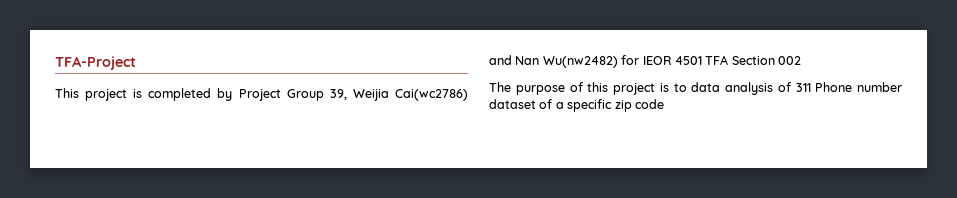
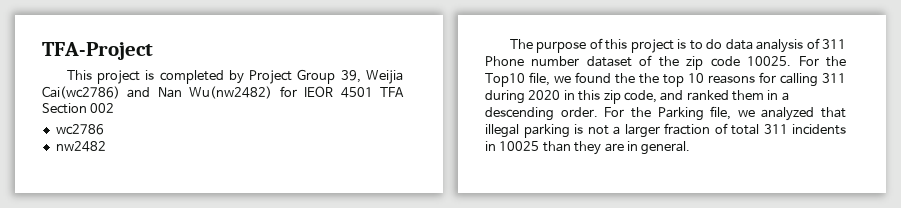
(801, 60) none -> [55,124,104,135] [55,141,106,152] // wc2786 // nw2482
(687, 87) none -> [706,39,723,49] do
[555,99,664,112] a specific zip code -> [658,56,846,70] [485,72,846,87] [485,90,789,104] [485,106,846,121] [485,123,846,138] [485,141,691,155] the zip code 10025. For the Top10 file, we found the the top 10 reasons for calling 311 during 2020 in this zip code, and ranked them in a descending order. For the Parking file, we analyzed that illegal parking is not a larger fraction of total 311 incidents in 10025 than they are in general.

